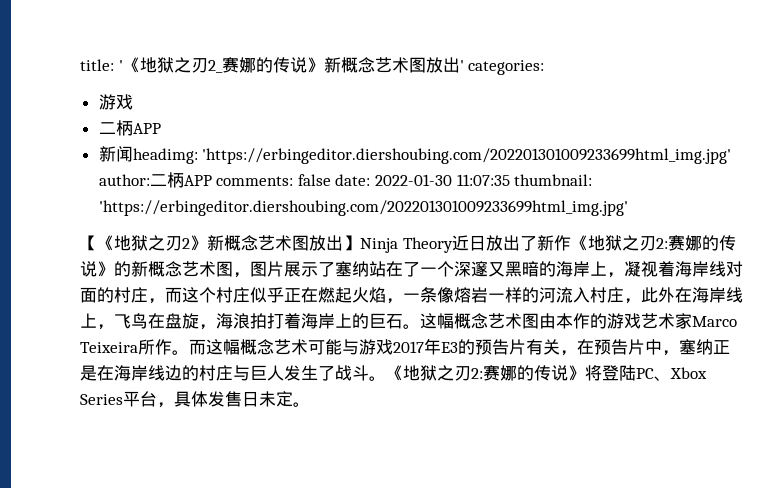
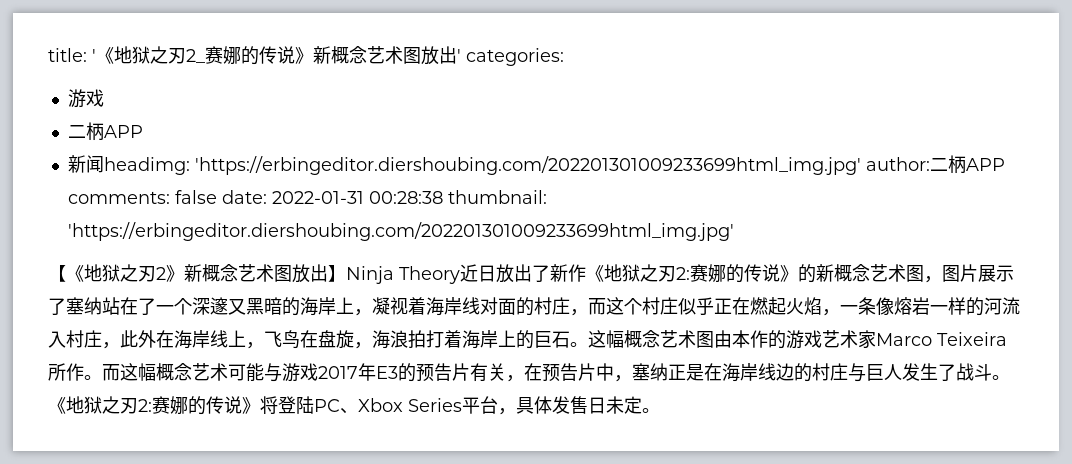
[375,174,510,186] 2022-01-30 11:07:35 -> [271,191,443,204] 2022-01-31 00:28:38

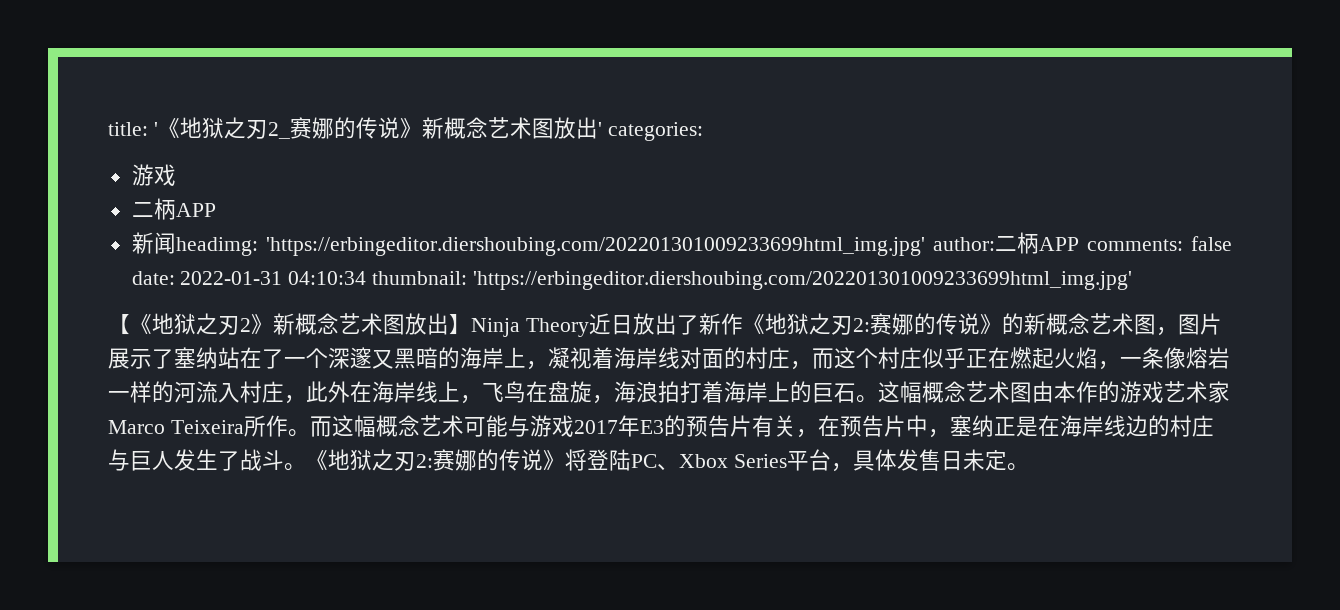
[368,191,443,204] 00:28:38 -> [288,271,367,285] 04:10:34

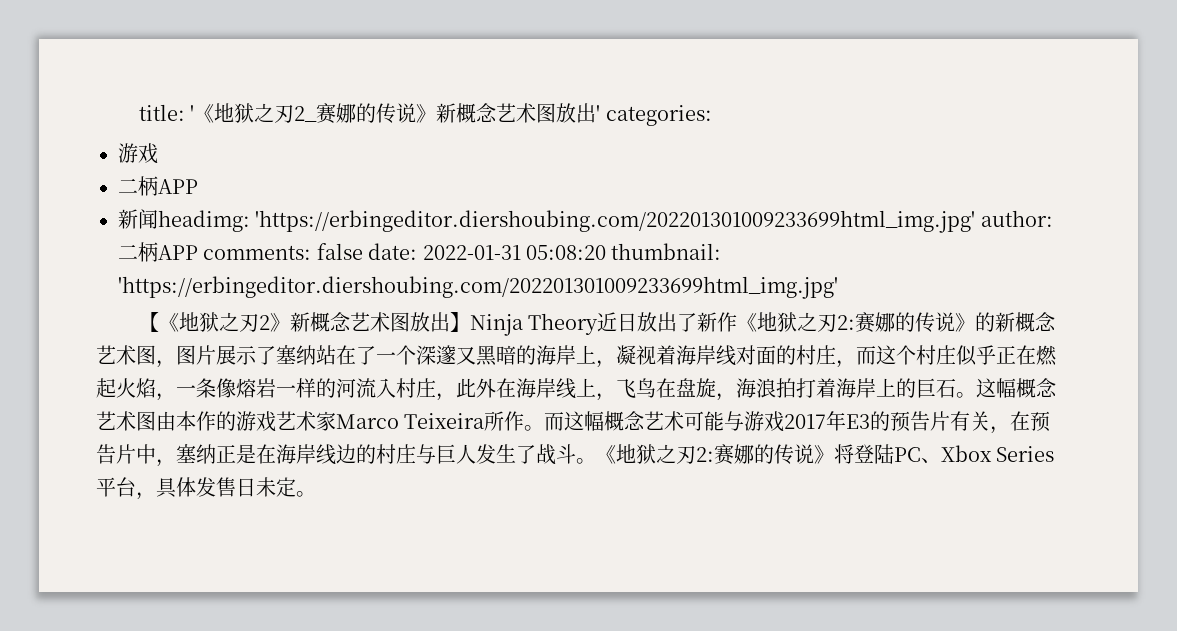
[288,271,367,285] 04:10:34 -> [526,245,606,260] 05:08:20

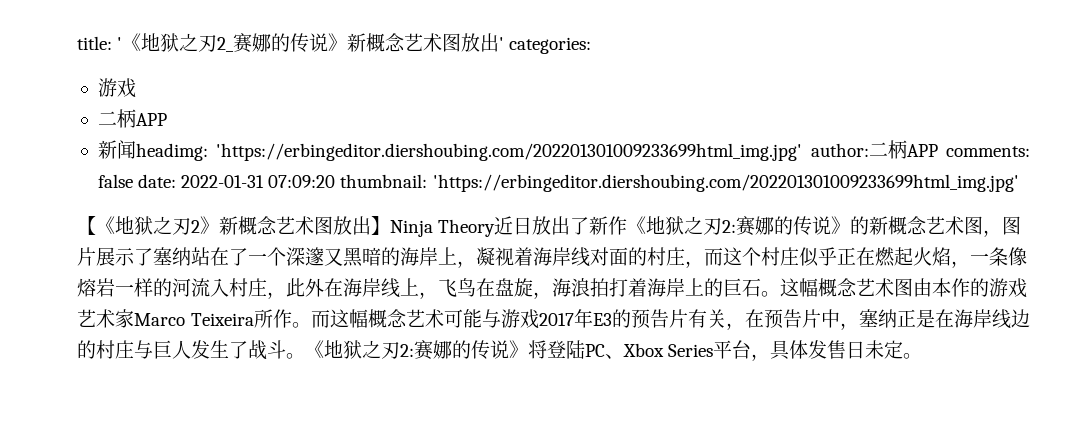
[526,245,606,260] 05:08:20 -> [268,175,336,188] 07:09:20

